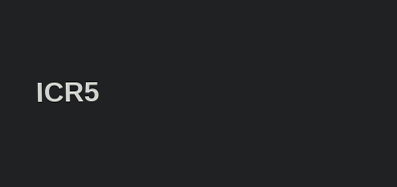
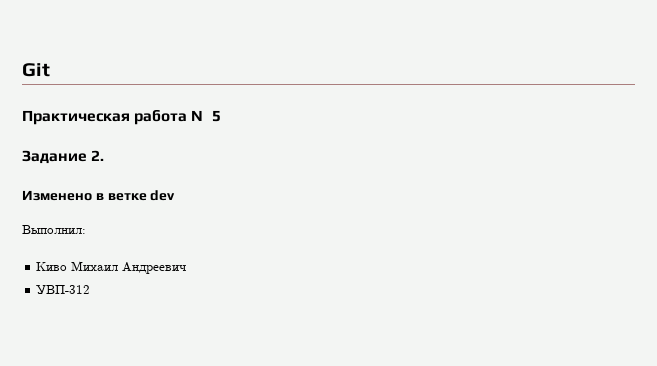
[35,82,100,102] ICR5 -> [22,63,50,77] [22,110,222,125] [22,150,105,164] [22,190,176,201] [22,225,86,234] [36,261,187,274] [36,285,91,295] Git // Практическая работа №5 // Задание 2. // Изменено в ветке dev // Выполнил: // Киво Михаил Андреевич // УВП-312

